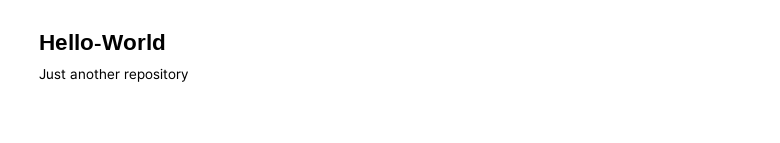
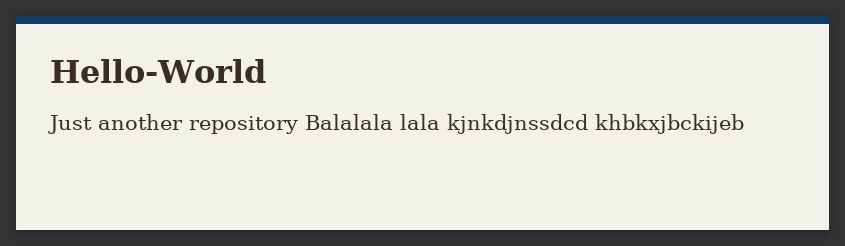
(189, 75) none -> [305,114,744,134] Balalala lala kjnkdjnssdcd khbkxjbckijeb

